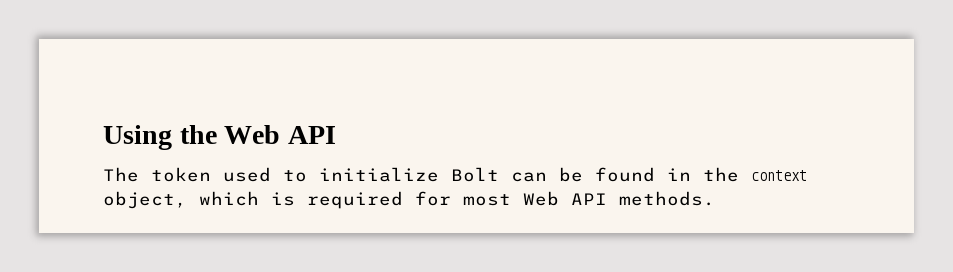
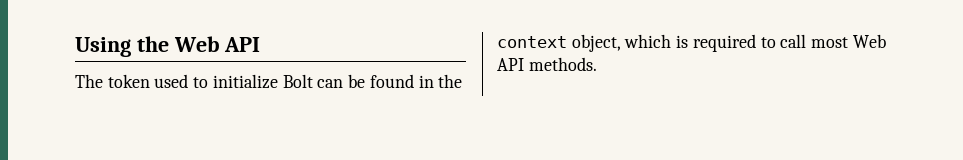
[415,191,451,206] for -> [760,34,807,48] to call

